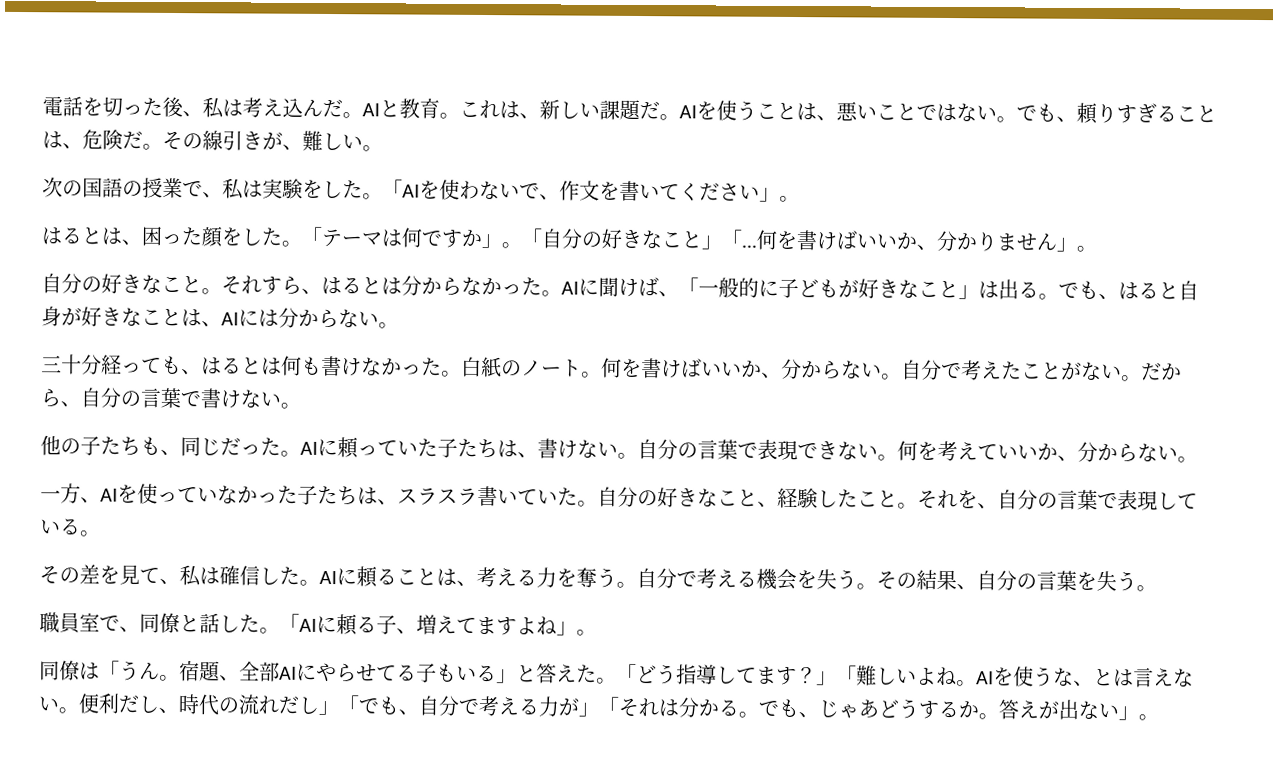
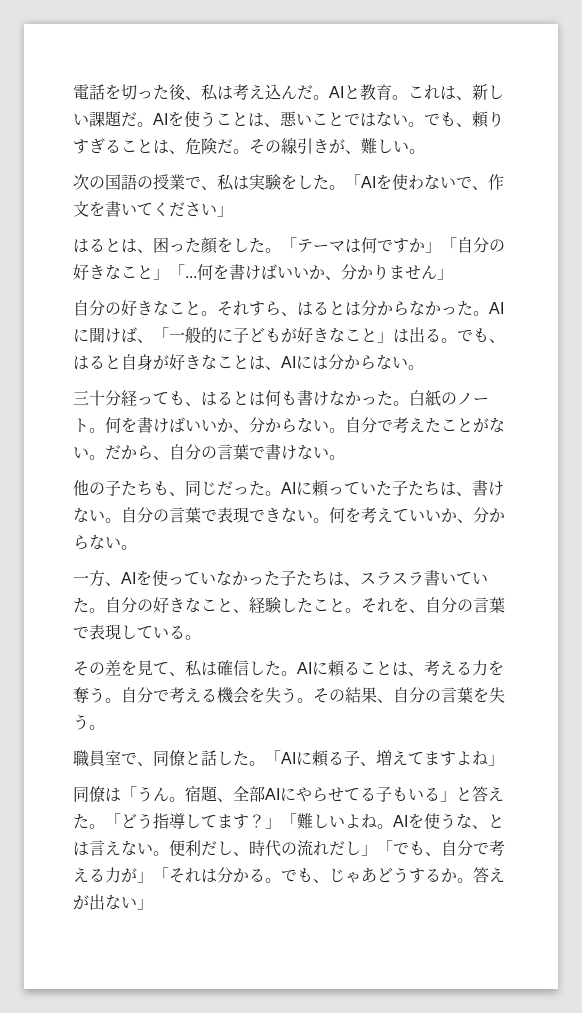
[779,195,800,203] 。 -> (233, 211) none
[501,242,522,249] 。 -> (441, 247) none
[1076,245,1097,252] 。 -> (453, 274) none
[576,629,597,636] 。 -> (504, 760) none
[1138,714,1159,721] 。 -> (153, 904) none

